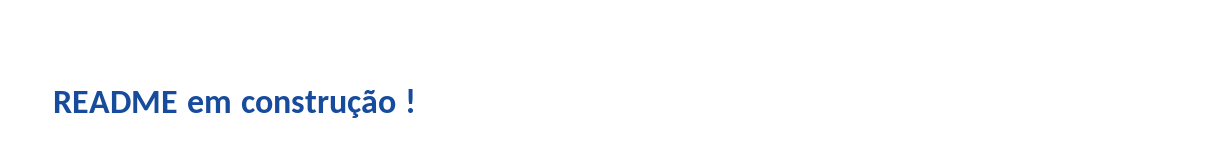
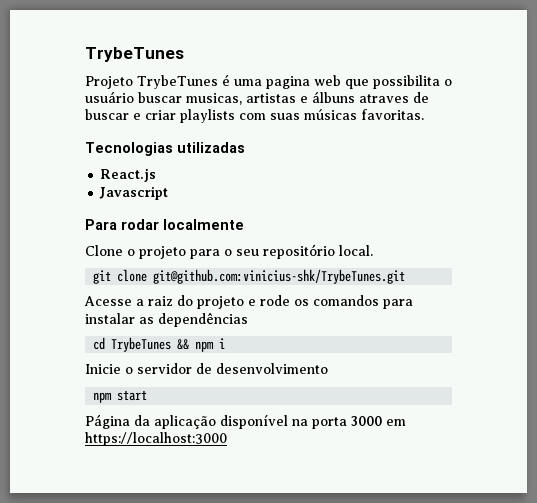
[53,89,417,118] README em construção ! -> [85,47,184,62] [85,74,452,89] [85,91,429,105] [85,109,424,123] [85,142,245,156] [100,168,157,182] [99,186,169,200] [85,219,244,230] [85,244,373,259] [93,269,406,284] [84,295,413,309] [85,312,248,327] [93,337,226,352] [85,363,328,374] [93,390,148,403] [85,414,406,429] [85,432,227,446] TrybeTunes // Projeto TrybeTunes é uma pagina web que possibilita o usuário buscar musicas, artistas e álbuns atraves de buscar e criar playlists com suas músicas favoritas. // Tecnologias utilizadas // React.js // Javascript // Para rodar localmente // Clone o projeto para o seu repositório local. // git clone git@github.com:vinicius-shk/TrybeTunes.git // Acesse a raiz do projeto e rode os comandos para instalar as dependências // cd TrybeTunes && npm i // Inicie o servidor de desenvolvimento // npm start // Página da aplicação disponível na porta 3000 em https://localhost:3000

